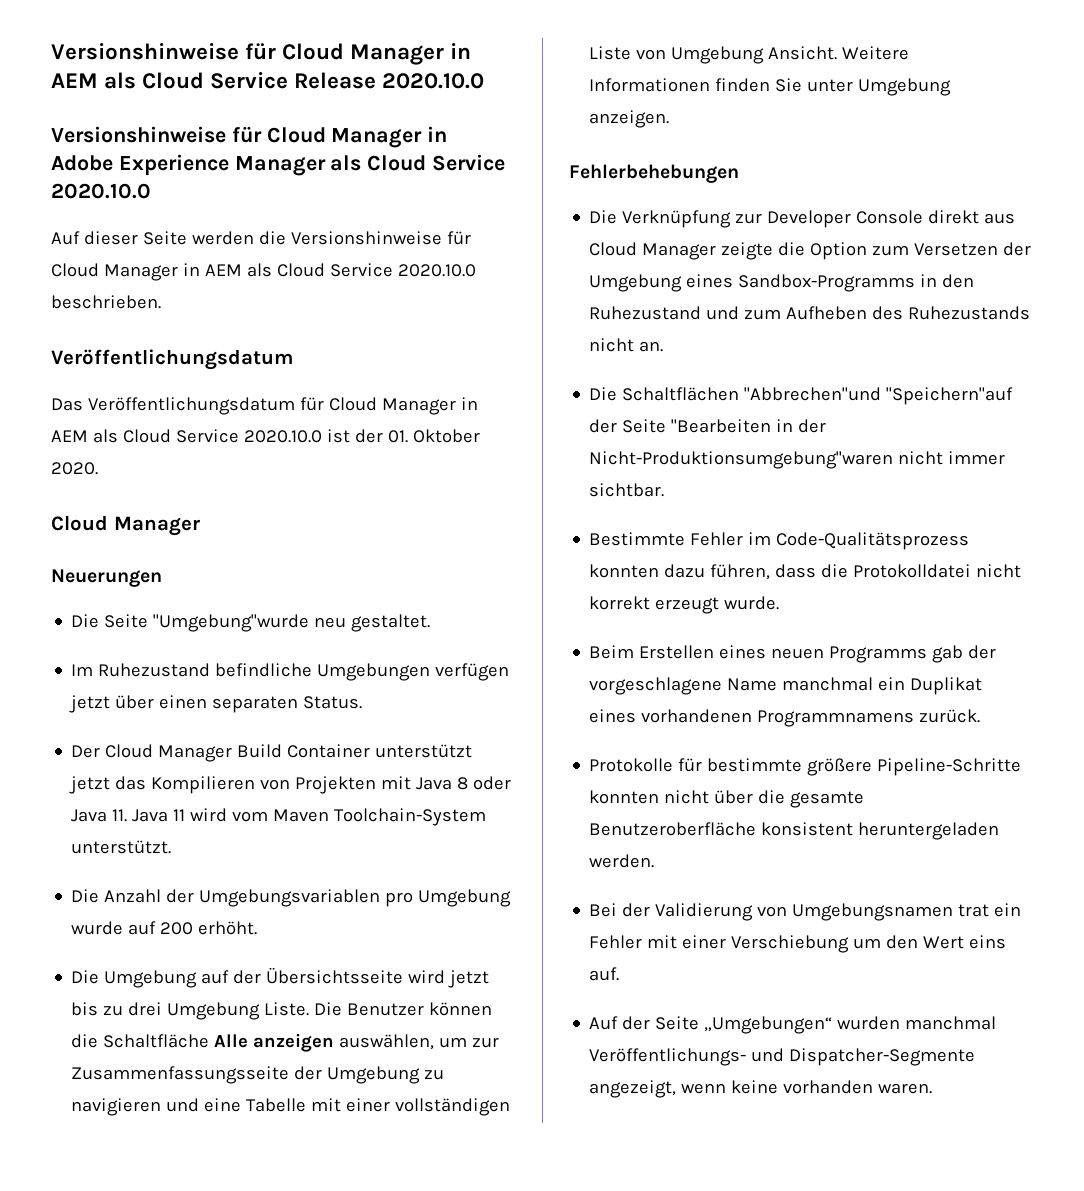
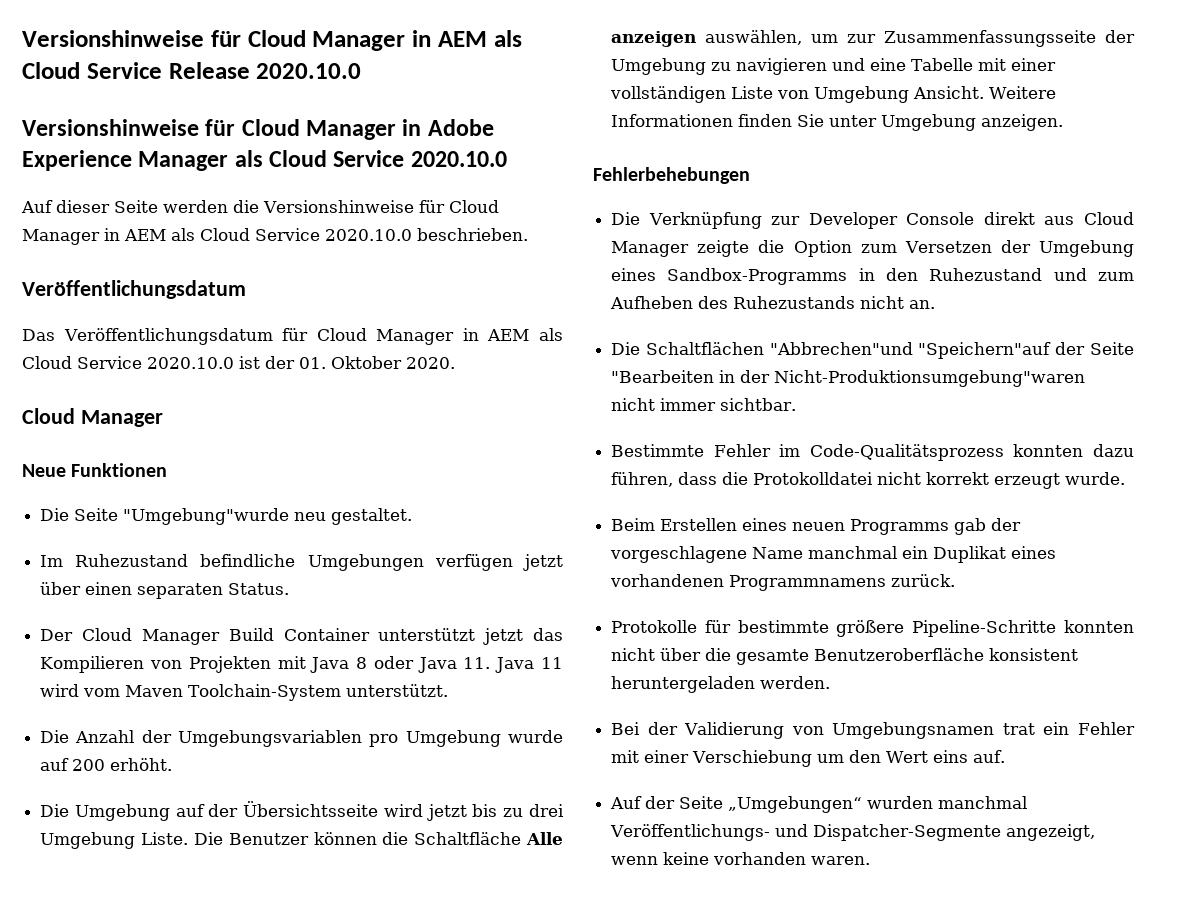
[51,569,162,587] Neuerungen -> [22,463,168,477] Neue Funktionen

